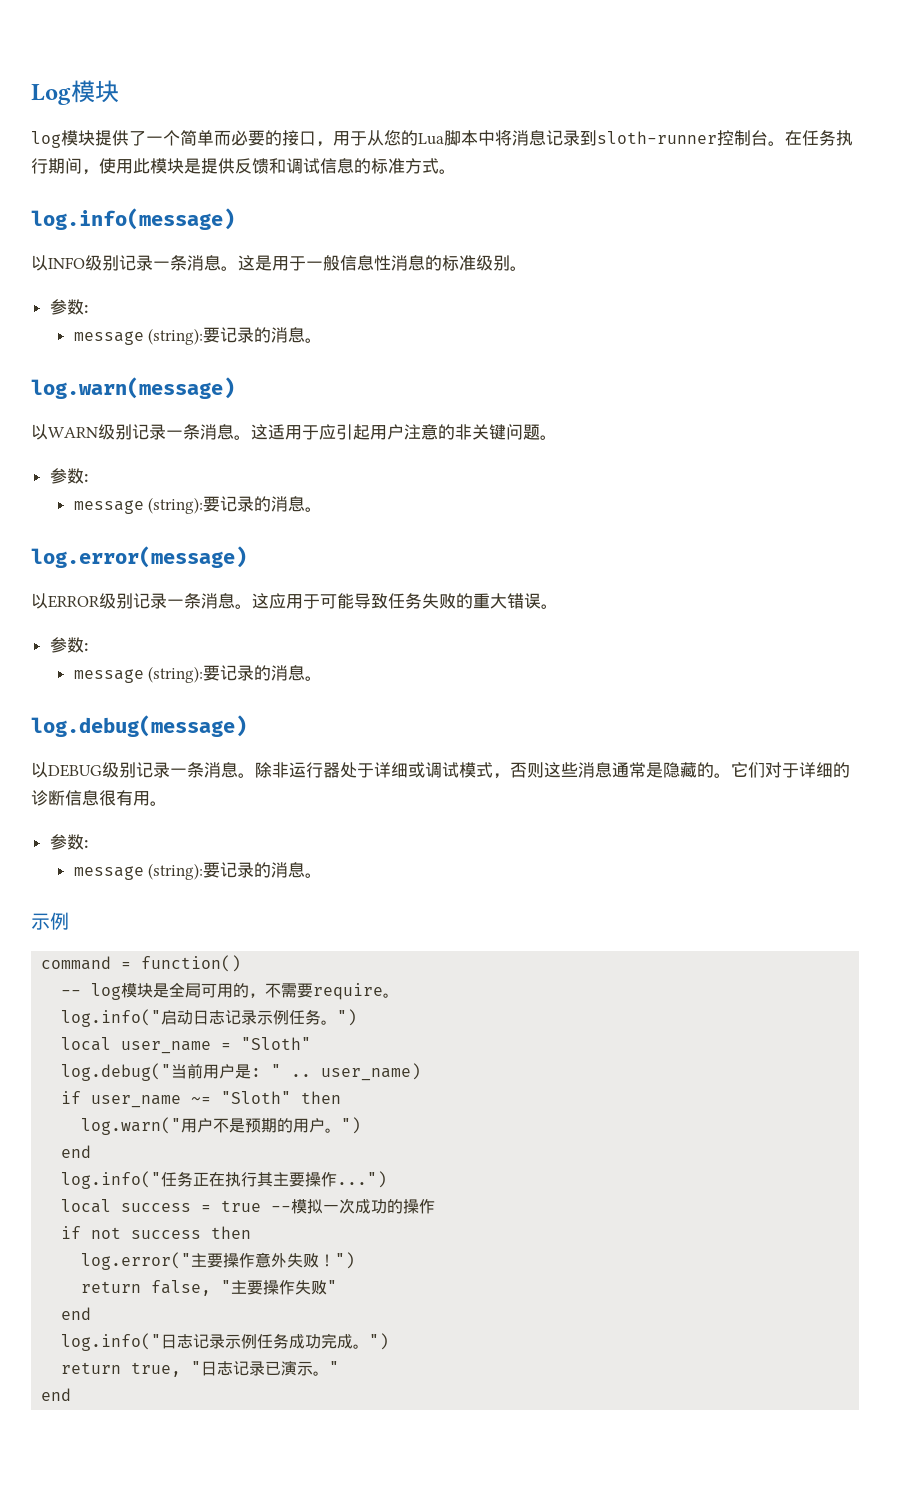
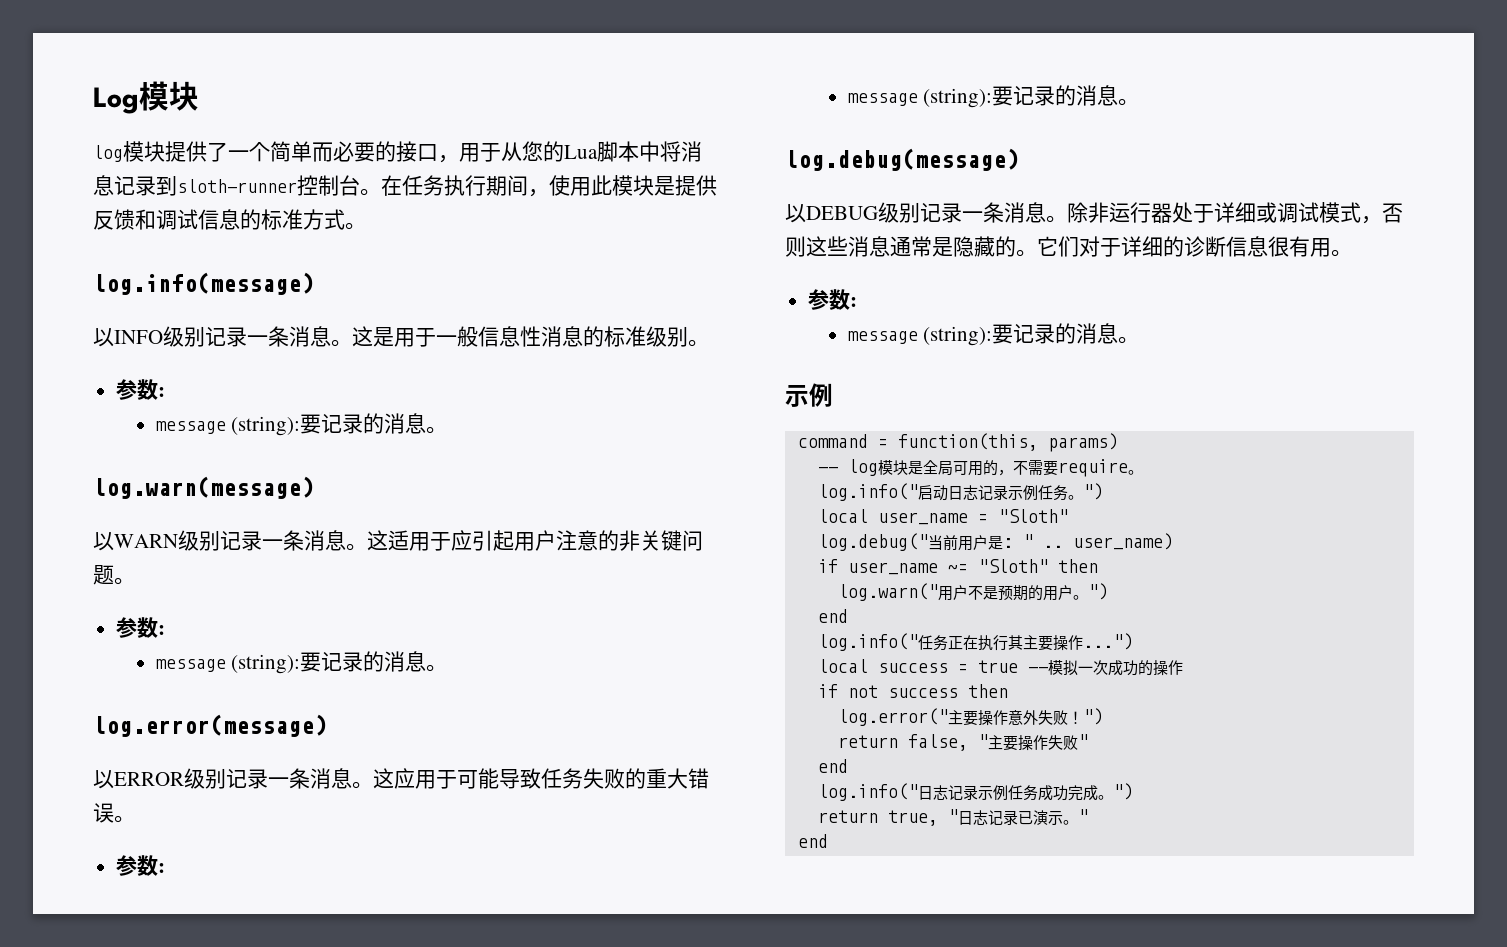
[141,955,242,972] function() -> [897,433,1118,452] function(this, params)

